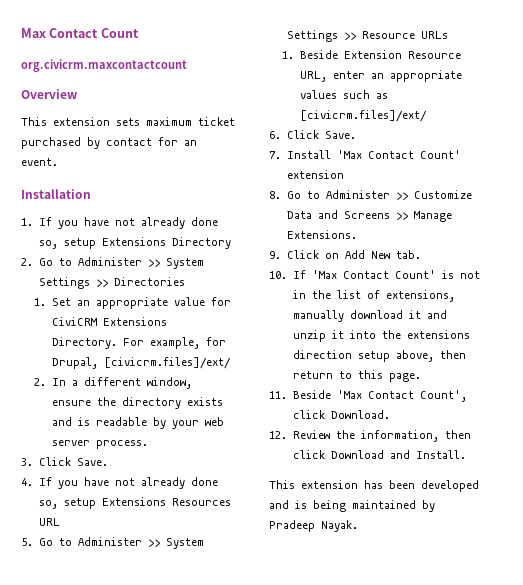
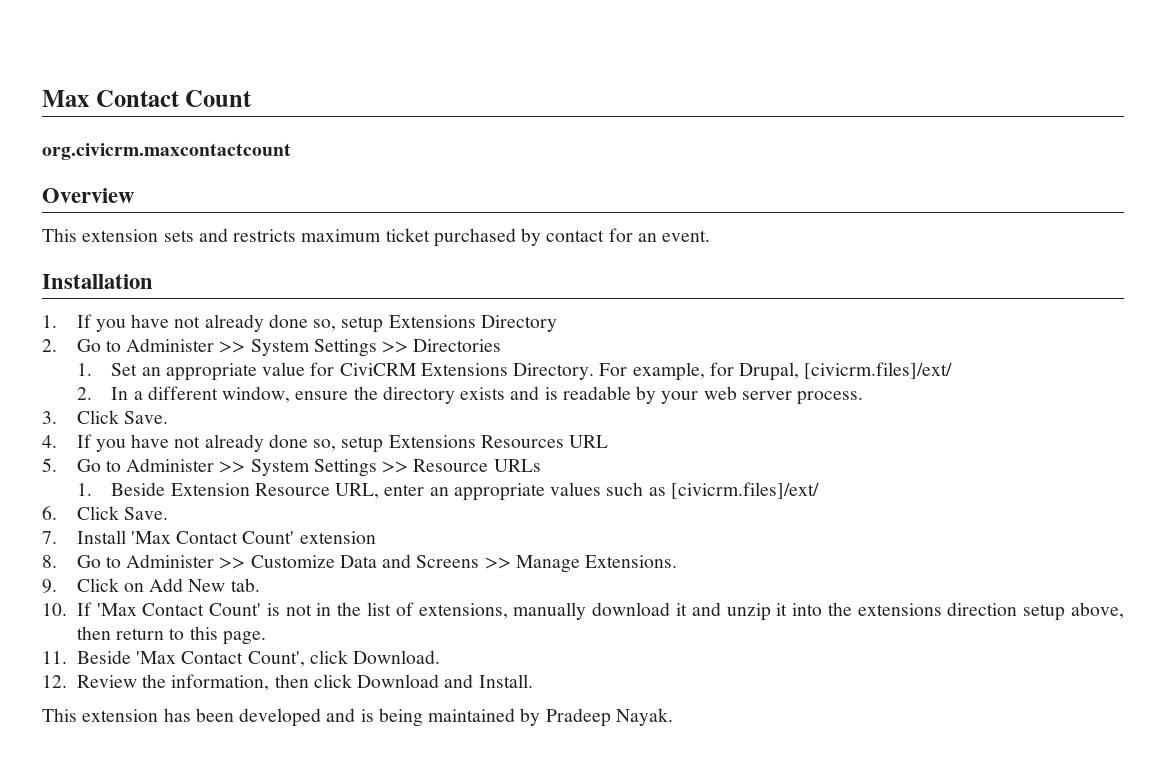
(140, 122) none -> [198,228,297,242] and restricts

